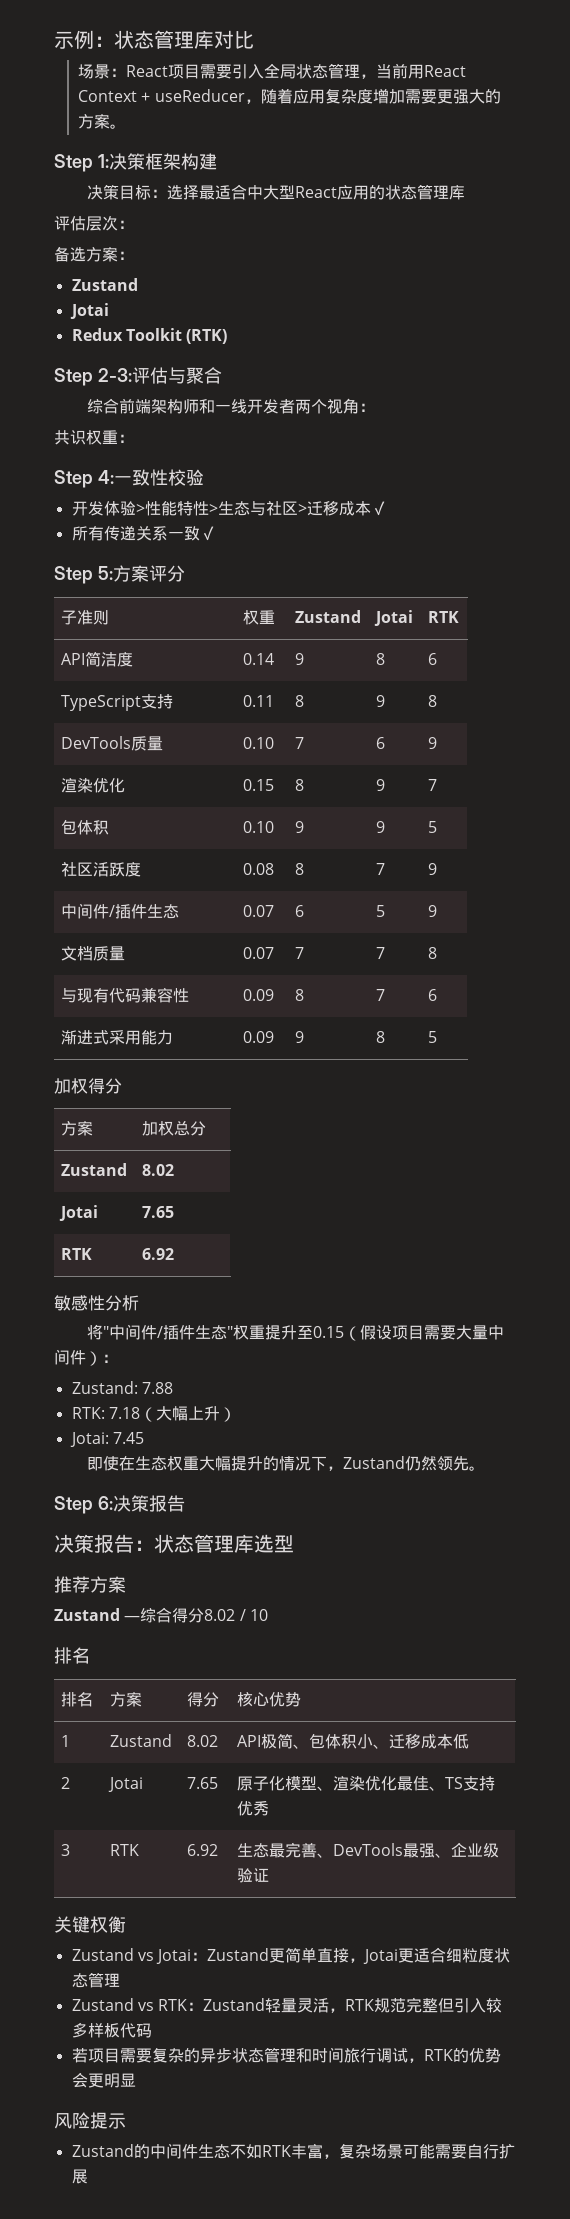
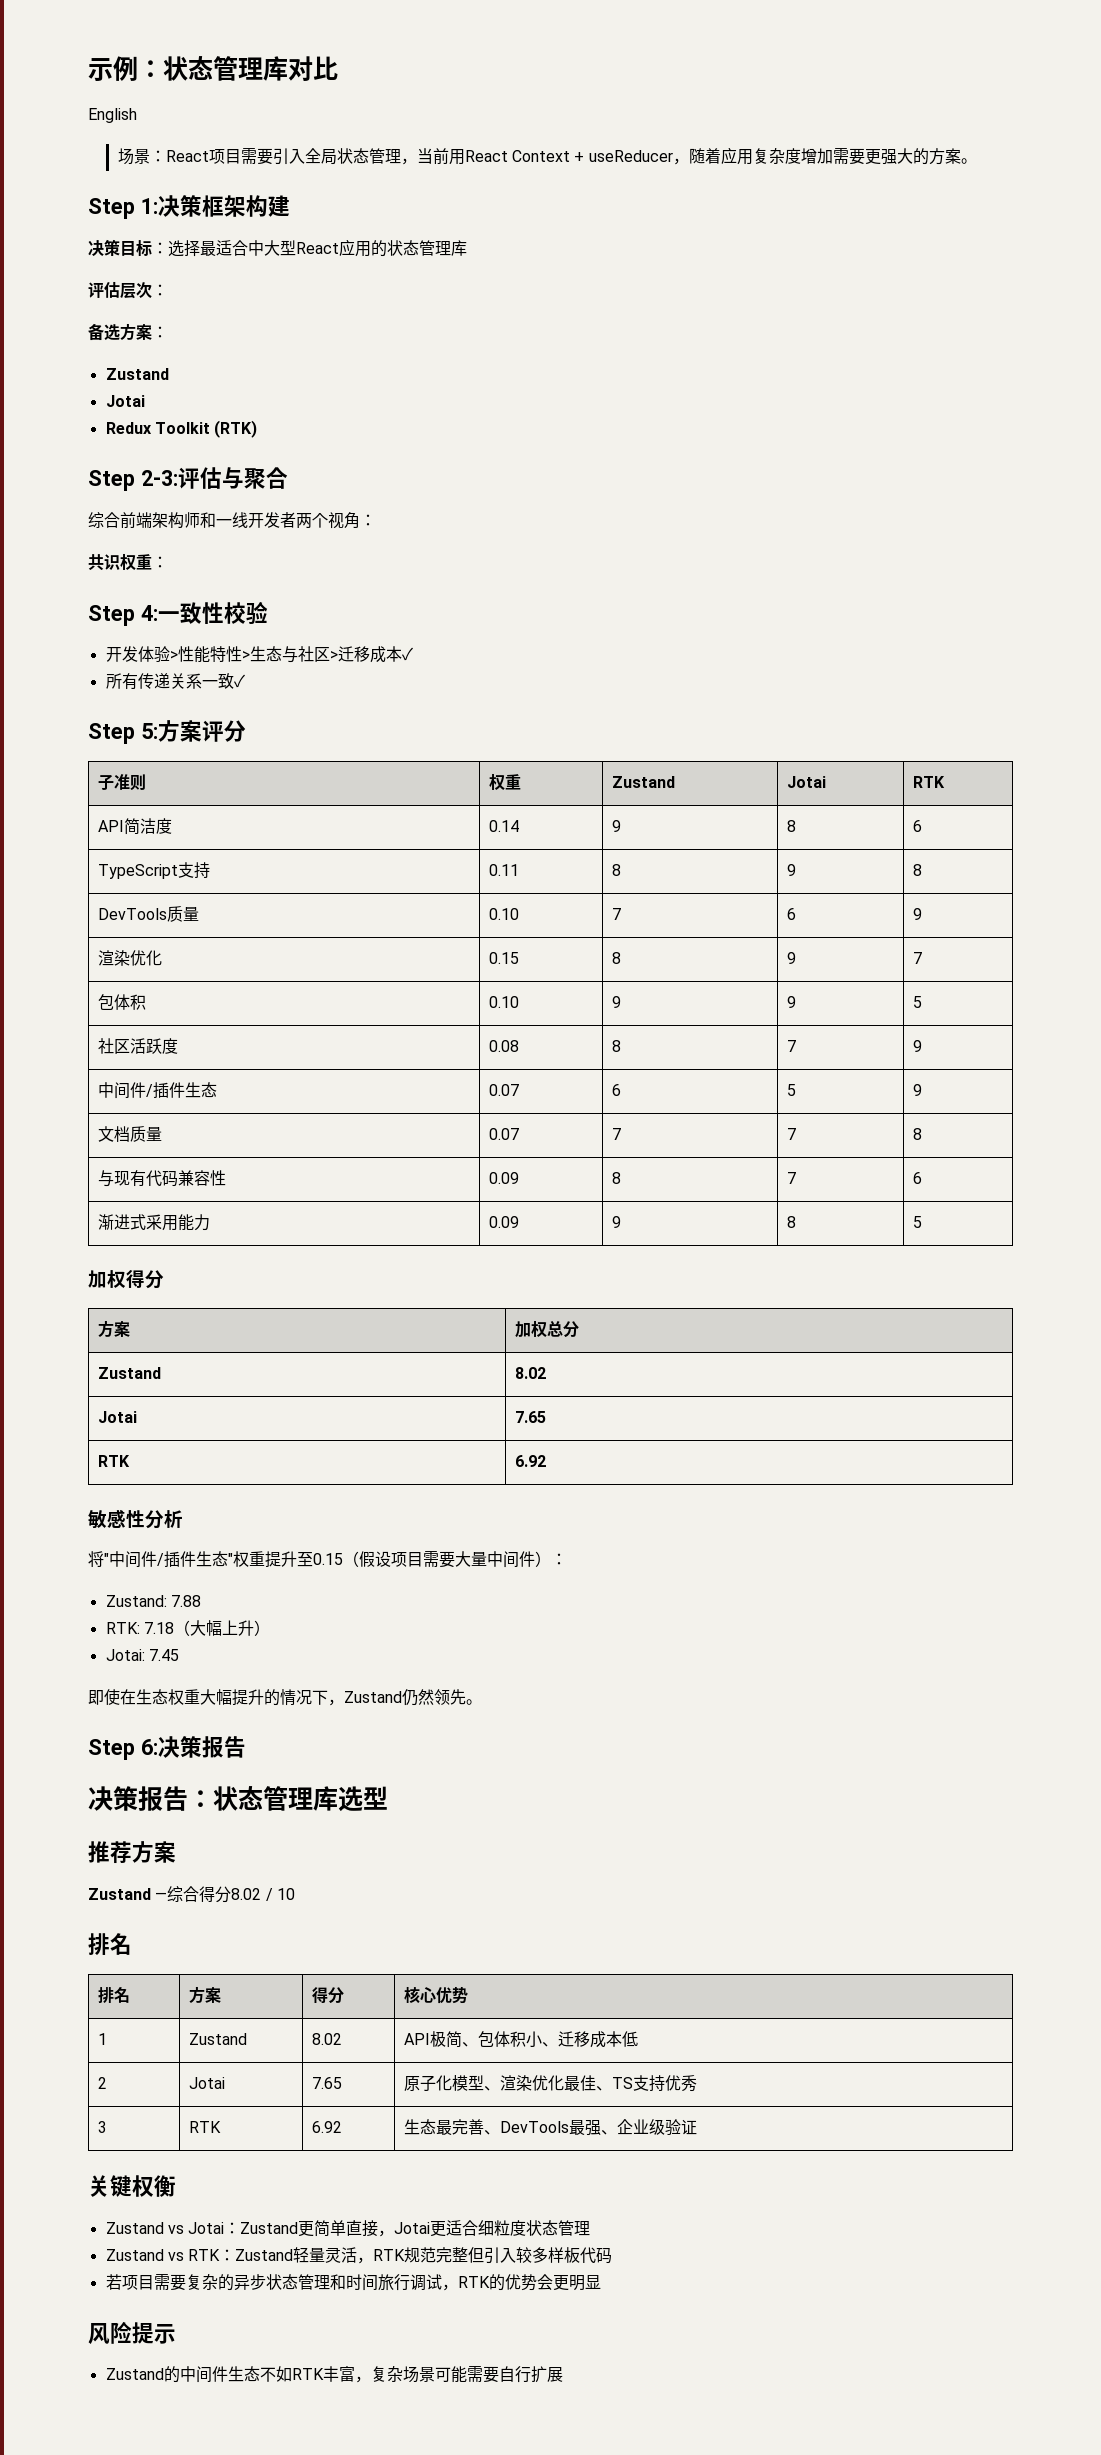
(254, 40) none -> [88,108,137,123] // English

